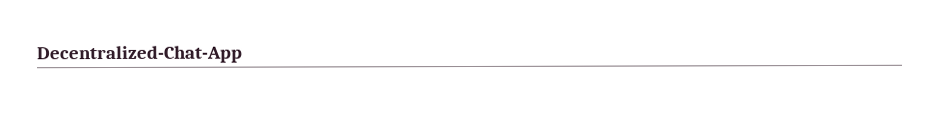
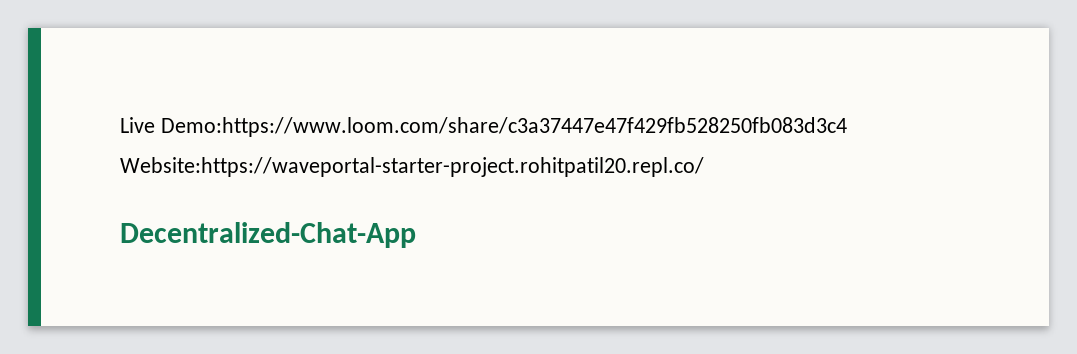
(36, 54) none -> [120,117,847,137] [120,157,704,177] Live Demo:https://www.loom.com/share/c3a37447e47f429fb528250fb083d3c4 // Website:https://waveportal-starter-project.rohitpatil20.repl.co/ //

